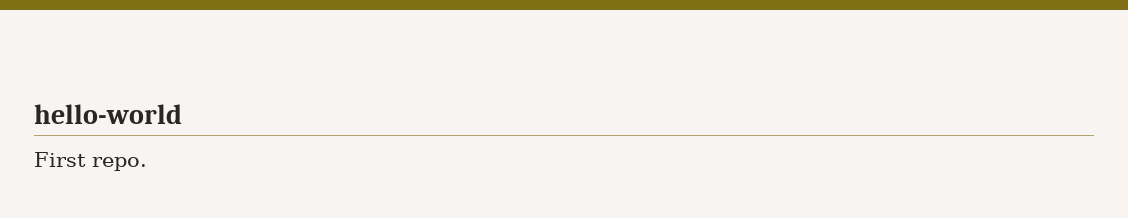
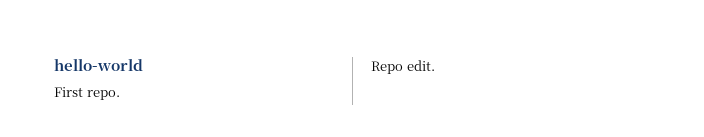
(147, 164) none -> [371,60,435,74] // Repo edit.

